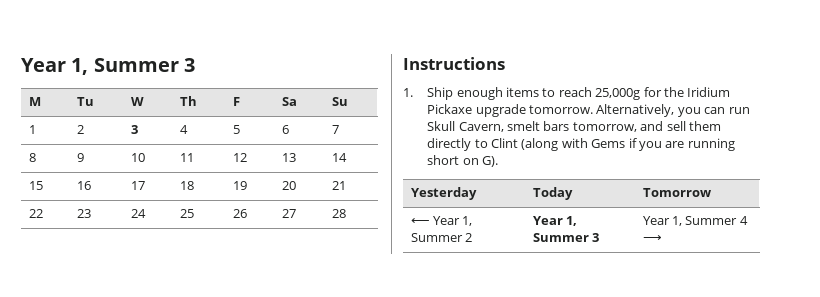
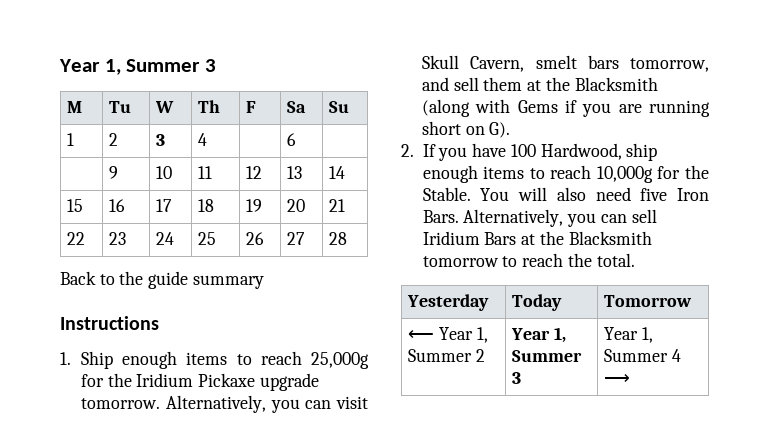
[232,125,240,134] 5 -> (208, 139) none
[331,125,339,134] [28,153,36,162] 7 // 8 -> (297, 139) //
(346, 213) none -> [60,271,264,289] // Back to the guide summary
[728,107,750,114] run -> [336,396,368,409] visit
[427,138,519,151] directly to Clint -> [527,77,658,91] at the Blacksmith
(499, 161) none -> [401,143,658,161] [422,165,709,183] [422,187,709,201] [422,209,657,227] [422,231,652,245] [422,253,635,267] // 2. If you have 100 Hardwood, ship enough items to reach 10,000g for the Stable. You will also need five Iron Bars. Alternatively, you can sell Iridium Bars at the Blacksmith tomorrow to reach the total.

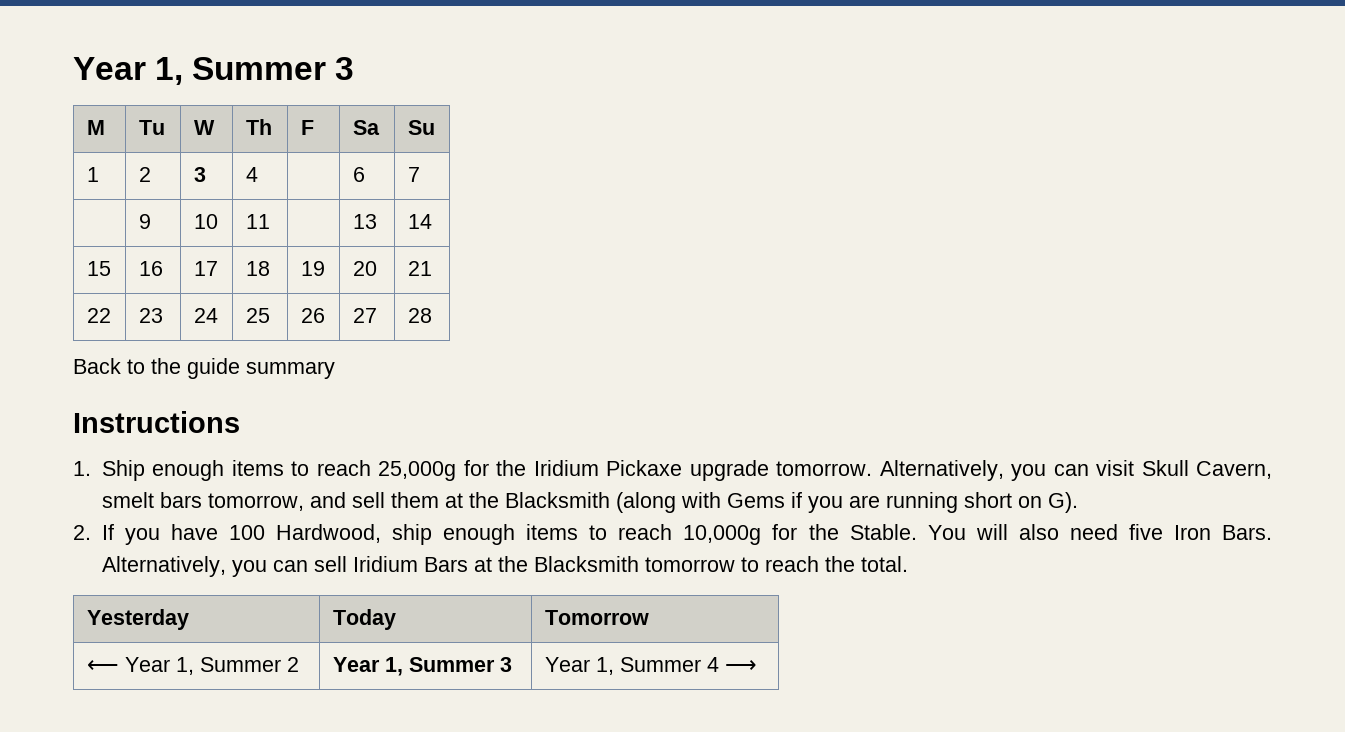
(297, 139) none -> [407,167,420,182] 7
[246,166,263,179] 12 -> (270, 221) none

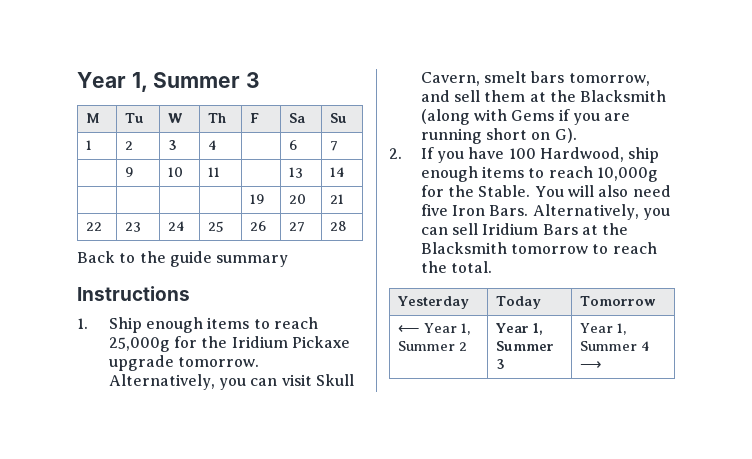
[86,261,111,276] [138,261,163,276] [193,261,218,276] [245,261,270,276] 15 | 16 | 17 | 18 -> (346, 172) | | |

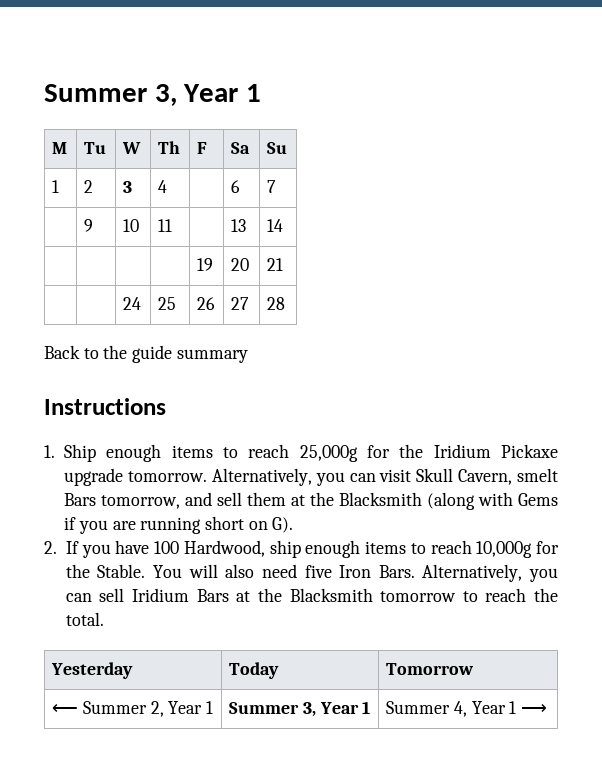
[77,72,261,92] Year 1, Summer 3 -> [44,84,262,106] Summer 3, Year 1
[86,222,103,231] [125,222,142,232] 22 | 23 -> (284, 264) |
[531,71,565,83] bars -> [64,493,97,506] Bars
[424,323,471,335] [398,341,468,351] [496,323,544,335] [496,341,555,351] [496,359,506,369] [580,323,627,335] [580,341,651,351] Year 1, Summer 2 | Year 1, Summer 3 | Year 1, Summer 4 -> [82,701,213,717] [229,701,371,717] [386,701,517,717] Summer 2, Year 1 | Summer 3, Year 1 | Summer 4, Year 1

